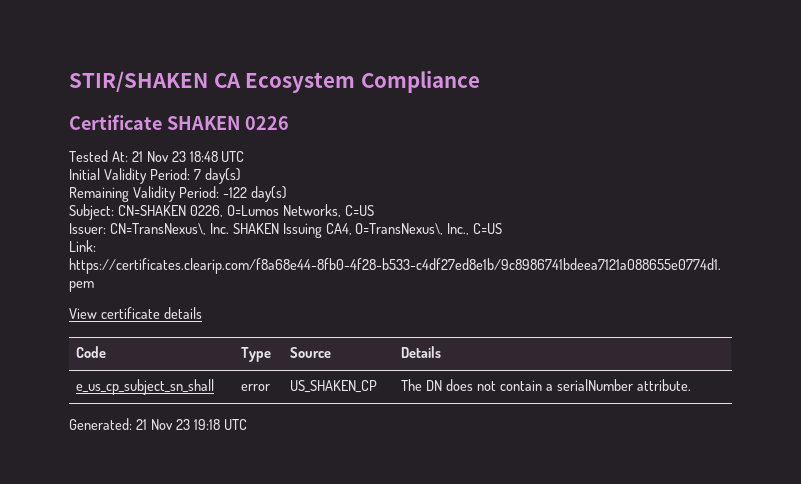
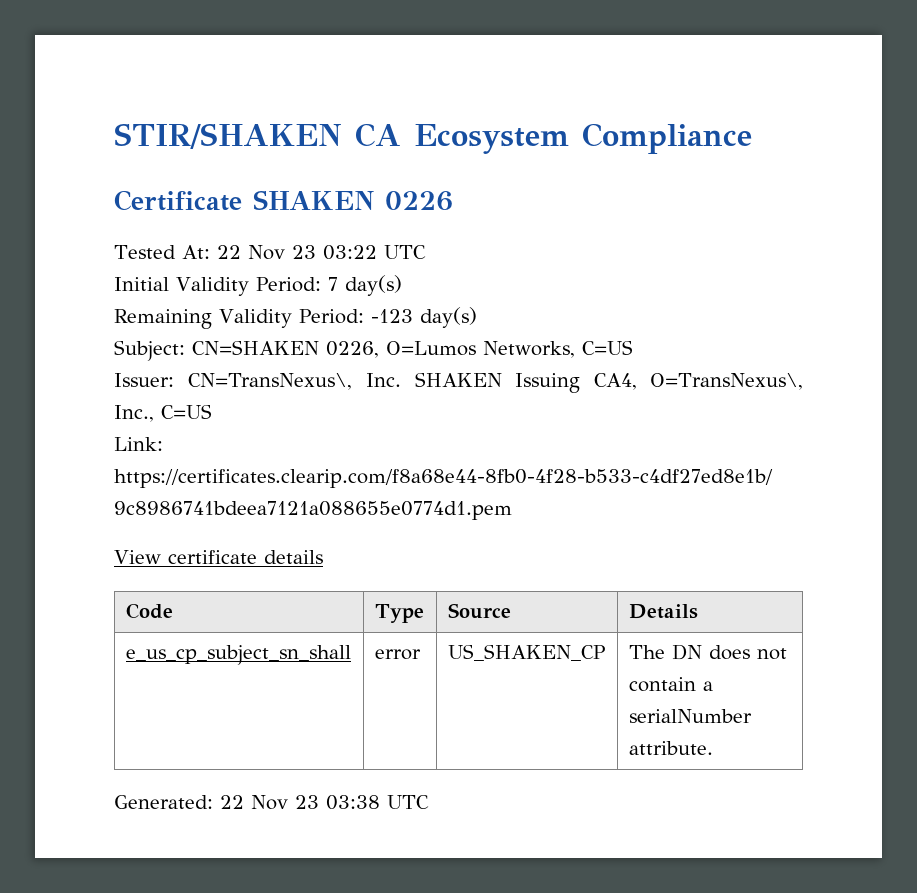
[131,151,218,162] 21 Nov 23 18:48 -> [216,245,377,260] 22 Nov 23 03:22
[222,187,247,198] -122 -> [370,309,413,323] -123
[135,419,220,430] 21 Nov 23 19:18 -> [220,795,380,810] 22 Nov 23 03:38

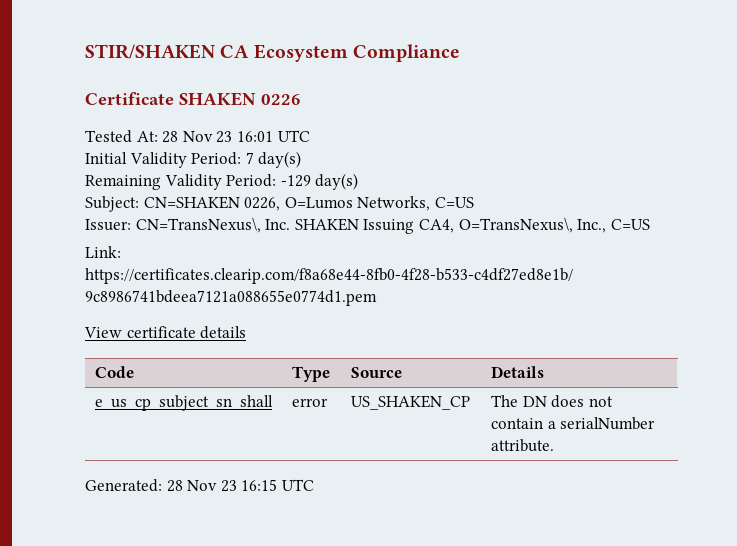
[216,245,377,260] 22 Nov 23 03:22 -> [162,131,273,143] 28 Nov 23 16:01
[370,309,413,323] -123 -> [280,175,311,187] -129
[220,795,380,810] 22 Nov 23 03:38 -> [166,479,278,492] 28 Nov 23 16:15

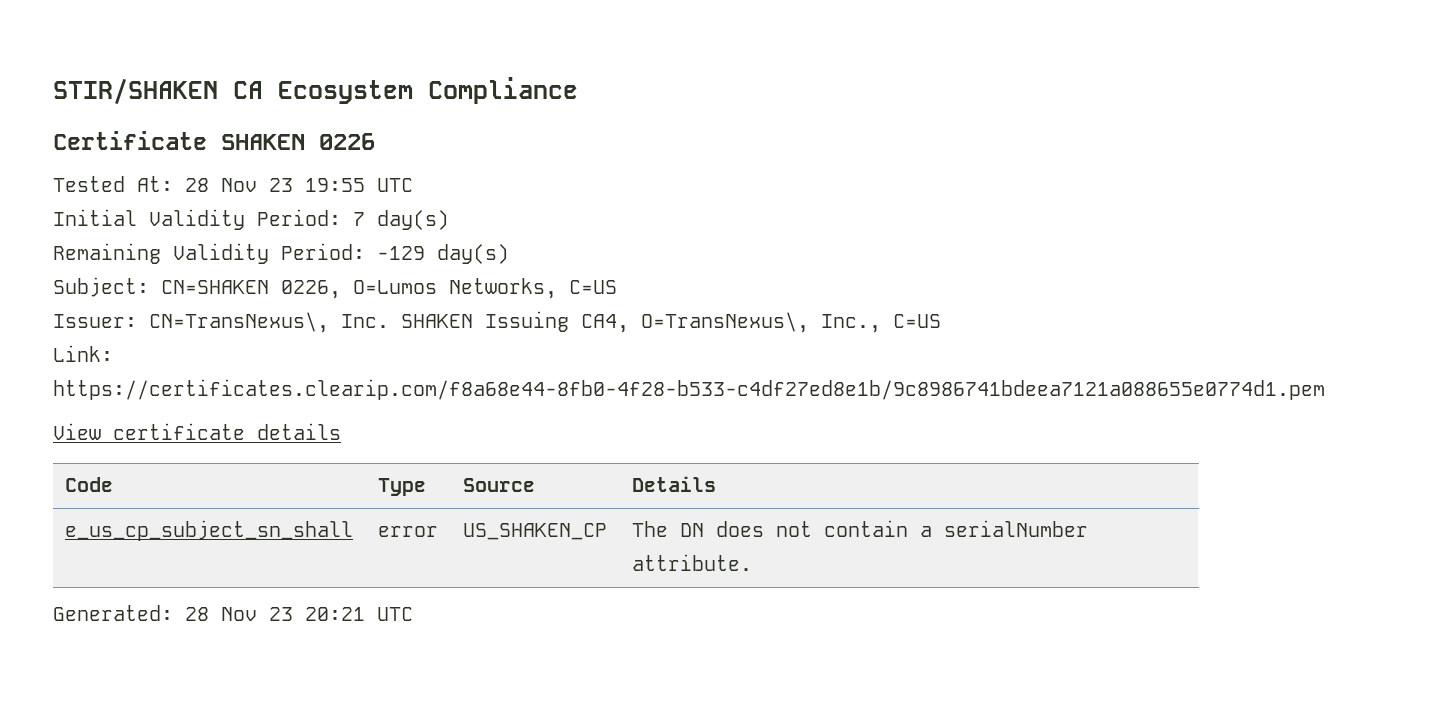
[236,131,273,142] 16:01 -> [305,178,365,192] 19:55
[241,479,278,491] 16:15 -> [305,607,365,621] 20:21

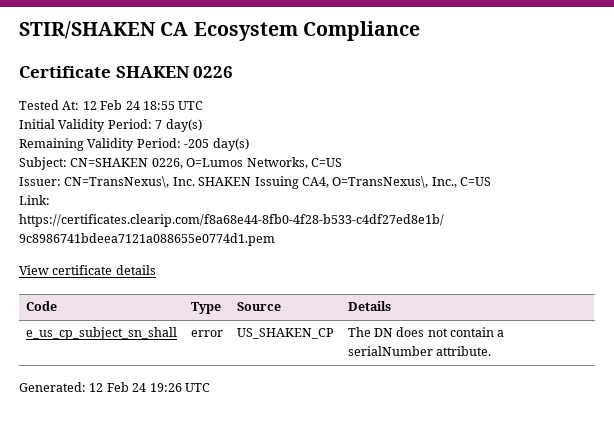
[185,178,365,192] 28 Nov 23 19:55 -> [82,100,175,110] 12 Feb 24 18:55
[377,246,425,260] -129 -> [184,139,210,148] -205
[185,607,365,621] 28 Nov 23 20:21 -> [89,382,182,392] 12 Feb 24 19:26

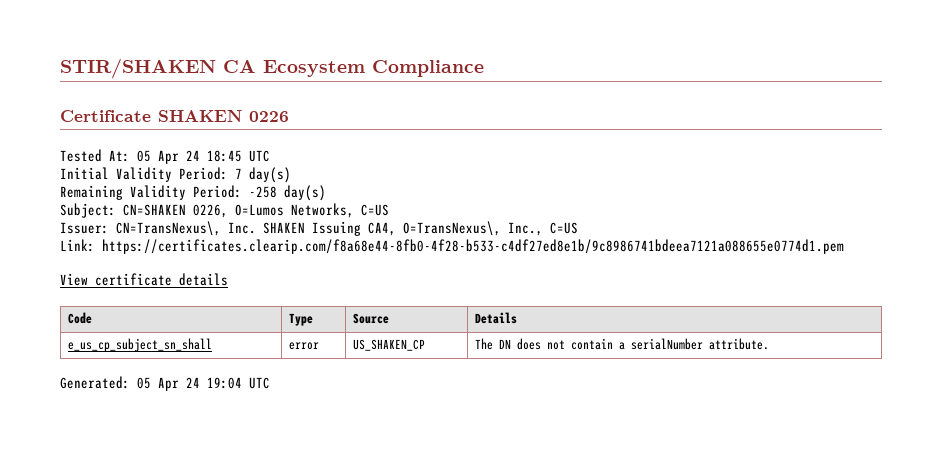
[82,100,175,110] 12 Feb 24 18:55 -> [137,150,242,164] 05 Apr 24 18:45
[184,139,210,148] -205 -> [249,186,277,198] -258
[89,382,182,392] 12 Feb 24 19:26 -> [137,377,242,391] 05 Apr 24 19:04

